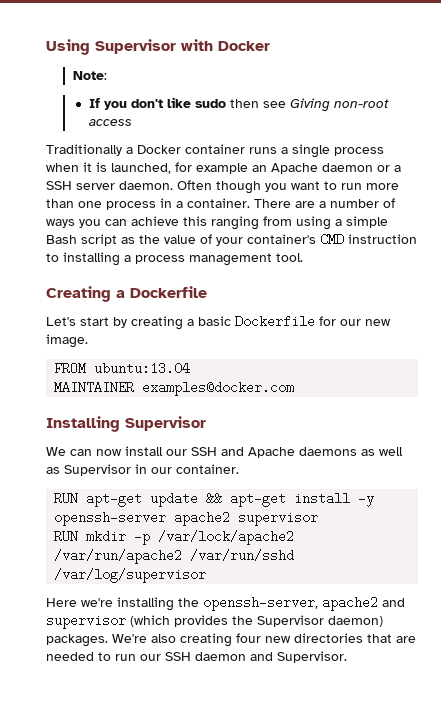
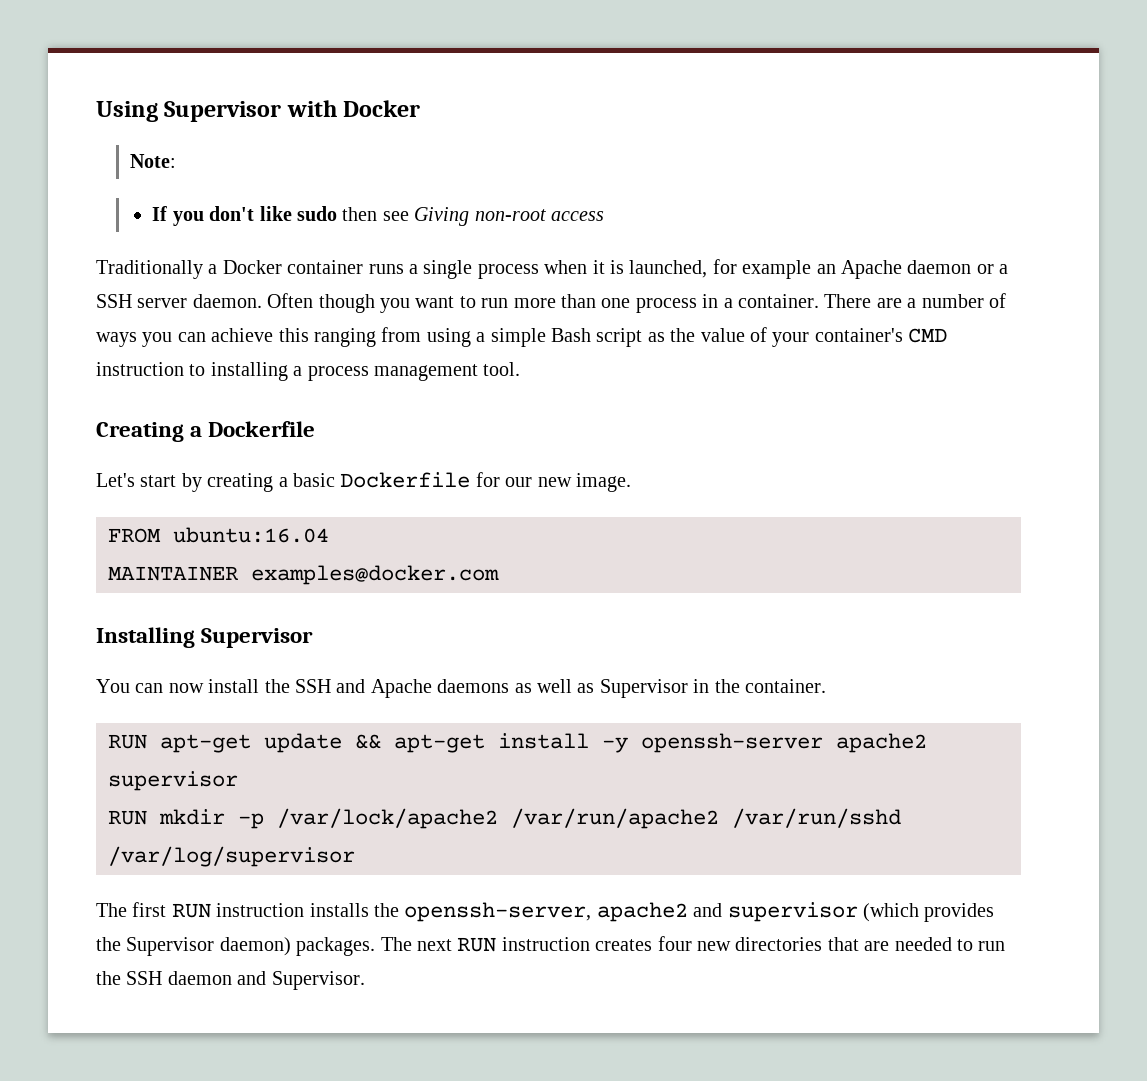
[94,362,191,375] ubuntu:13.04 -> [173,527,329,543] ubuntu:16.04
[46,447,66,456] We -> [96,679,130,693] You
[166,449,187,456] our -> [264,679,290,693] the
[151,467,172,474] our -> [714,679,740,693] the
[46,597,174,611] Here we're installing -> [96,902,369,918] The first RUN instruction installs
[112,633,232,647] We're also creating -> [380,937,653,952] The next RUN instruction creates
[140,654,161,661] our -> [96,971,121,985] the

